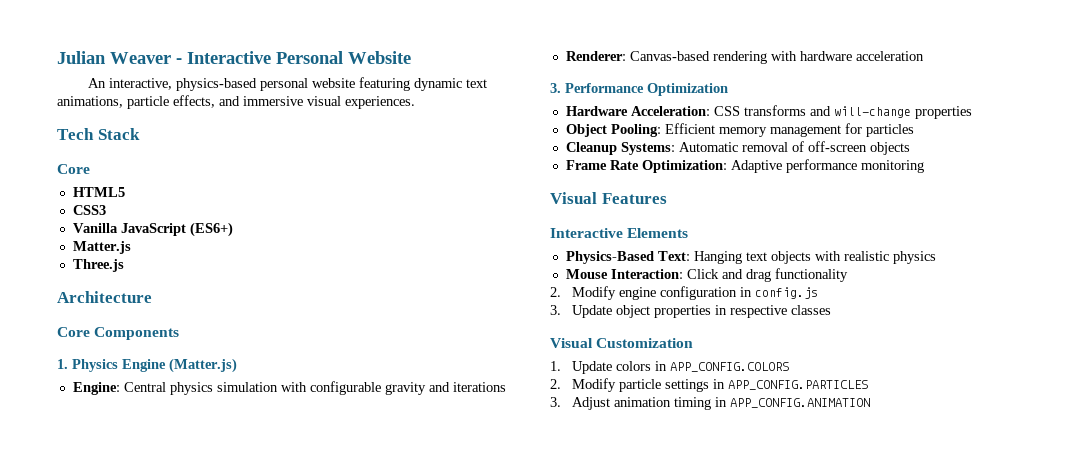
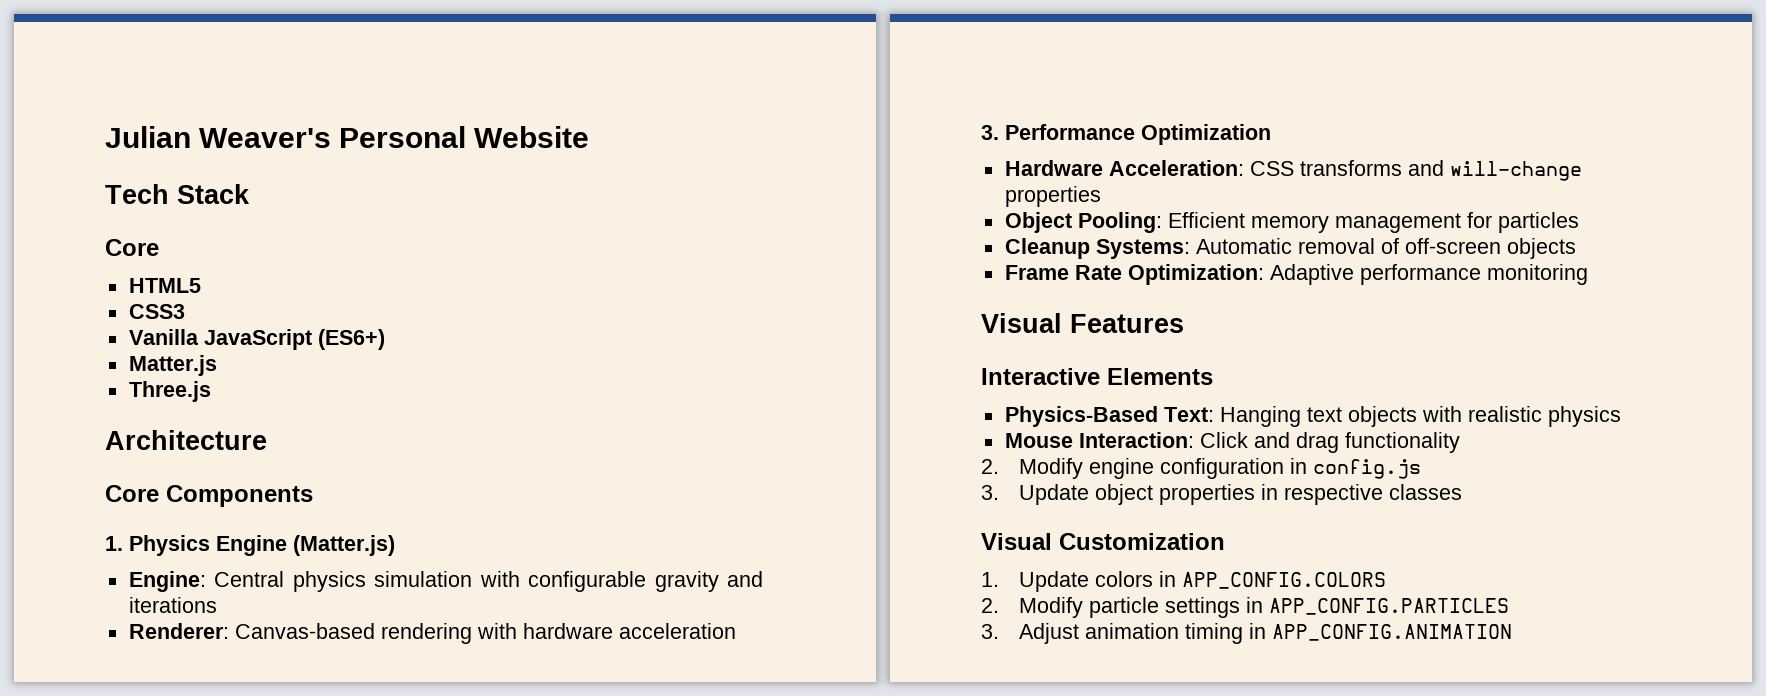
[110,51,271,64] Weaver - Interactive -> [199,128,332,148] Weaver's
[88,77,488,91] [57,95,415,109] // An interactive, physics-based personal website featuring dynamic text animations, particle effects, and immersive visual experiences. -> (590, 137) none

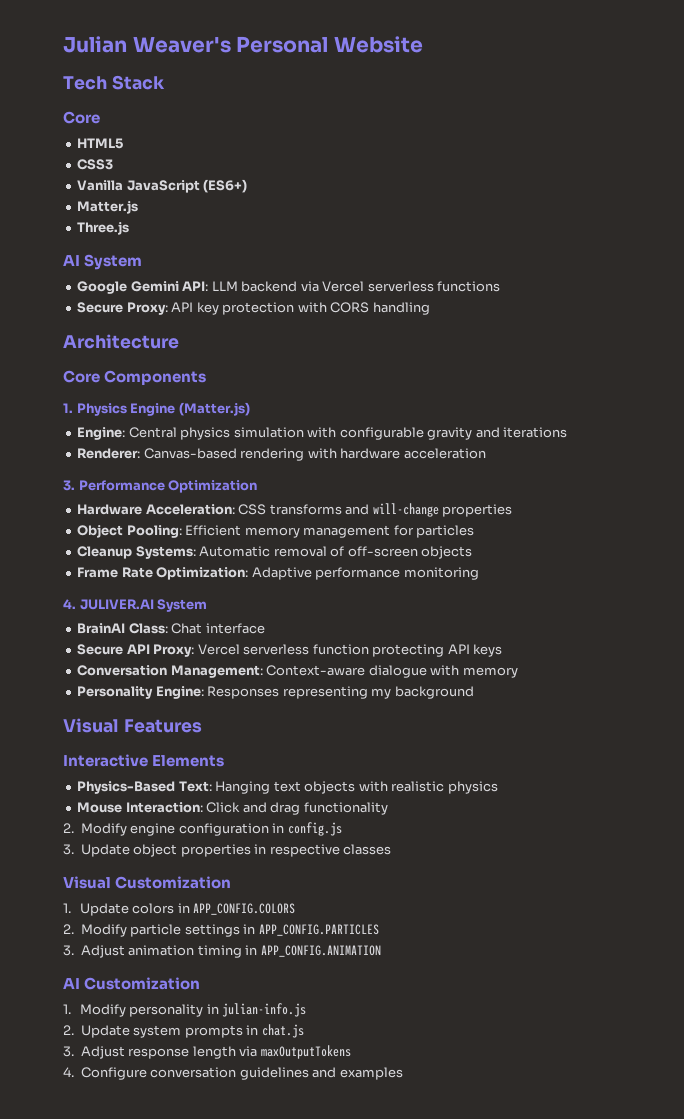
(211, 391) none -> [63,254,143,270] [77,281,501,294] [77,302,430,315] // AI System // Google Gemini API: LLM backend via Vercel serverless functions // Secure Proxy: API key protection with CORS handling
(1588, 274) none -> [63,599,208,612] [77,623,265,634] [77,644,503,657] [77,665,518,678] [77,686,474,699] // 4. JULIVER.AI System // BrainAI Class: Chat interface // Secure API Proxy: Vercel serverless function protecting API keys // Conversation Management: Context-aware dialogue with memory // Personality Engine: Responses representing my background
(1512, 632) none -> [63,977,201,990] [63,1003,307,1017] [63,1024,304,1038] [63,1045,351,1059] [63,1067,403,1080] // AI Customization // 1. Modify personality in julian-info.js // 2. Update system prompts in chat.js // 3. Adjust response length via maxOutputTokens // 4. Configure conversation guidelines and examples

